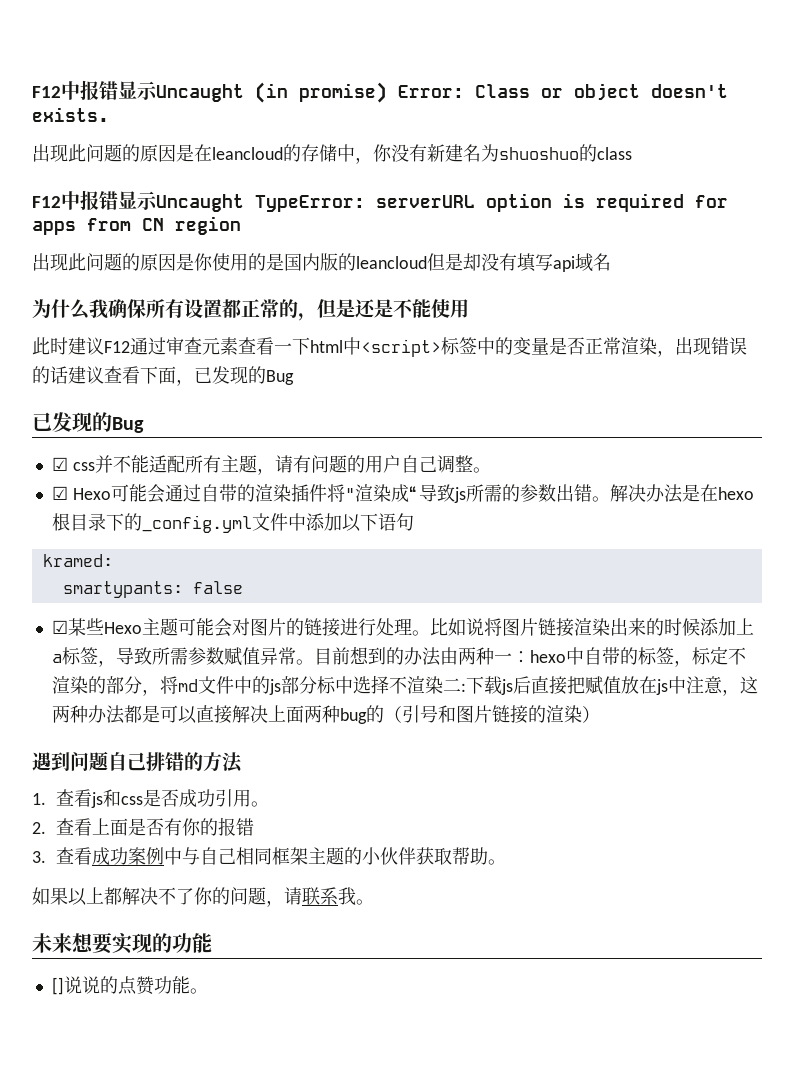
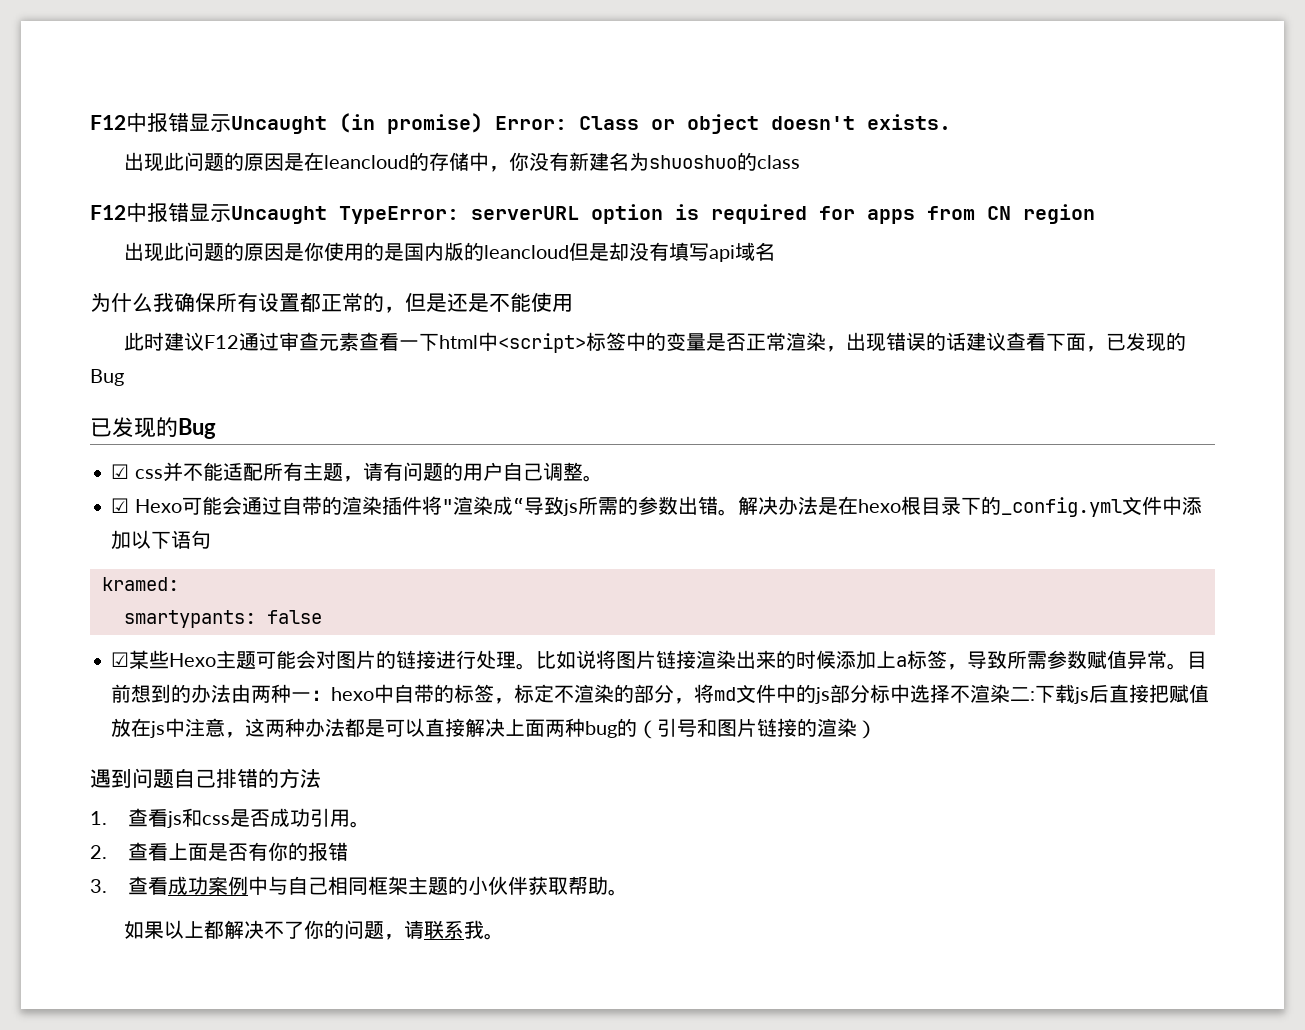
[32,933,212,954] [51,976,208,995] // 未来想要实现的功能 // []说说的点赞功能。 -> (505, 936) none

